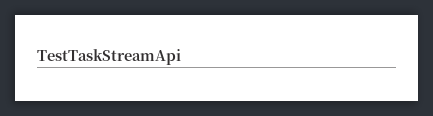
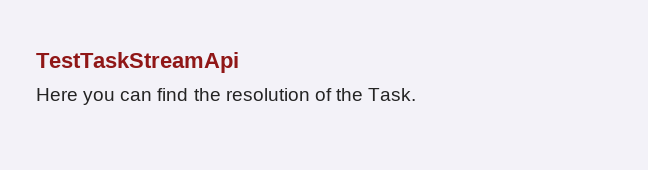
(181, 57) none -> [36,88,417,105] // Here you can find the resolution of the Task.

